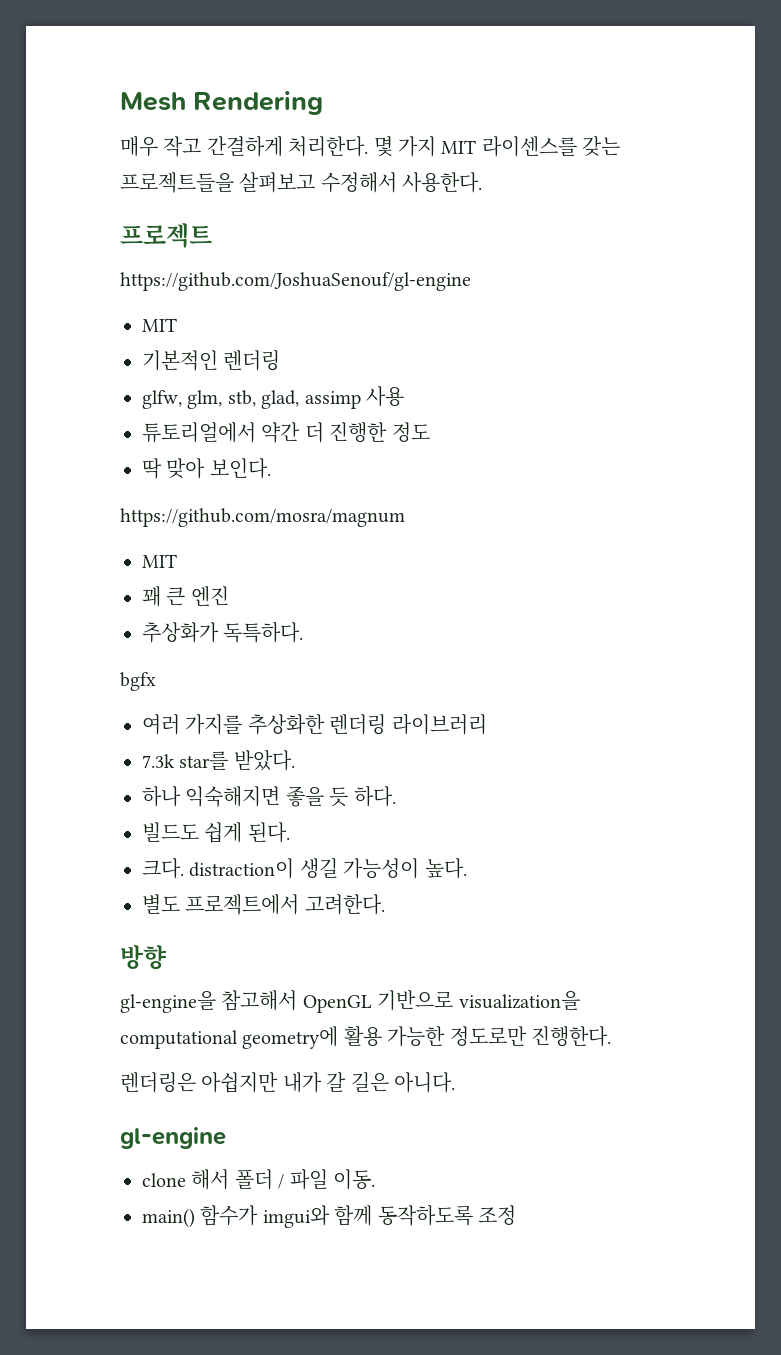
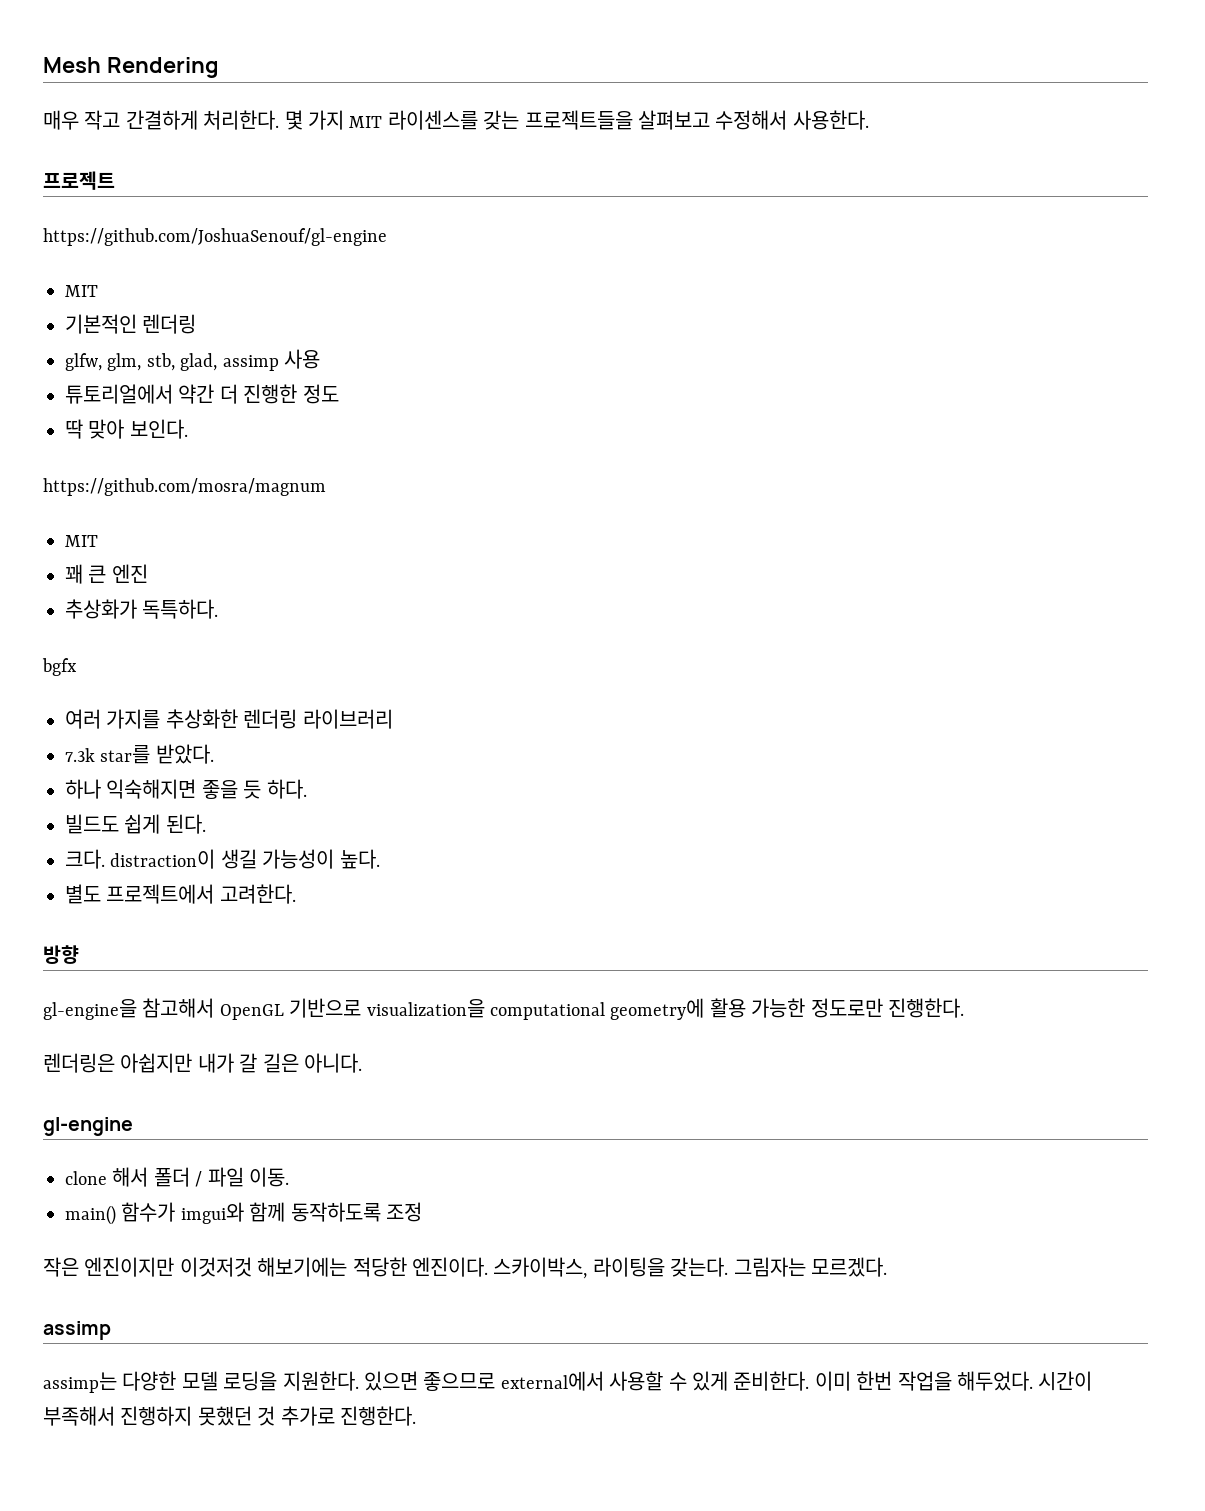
(516, 1215) none -> [43,1257,887,1279] [43,1321,111,1340] [43,1371,1093,1393] [43,1406,416,1426] // 작은 엔진이지만 이것저것 해보기에는 적당한 엔진이다. 스카이박스, 라이팅을 갖는다. 그림자는 모르겠다. // assimp // assimp는 다양한 모델 로딩을 지원한다. 있으면 좋으므로 external에서 사용할 수 있게 준비한다. 이미 한번 작업을 해두었다. 시간이 부족해서 진행하지 못했던 것 추가로 진행한다.

